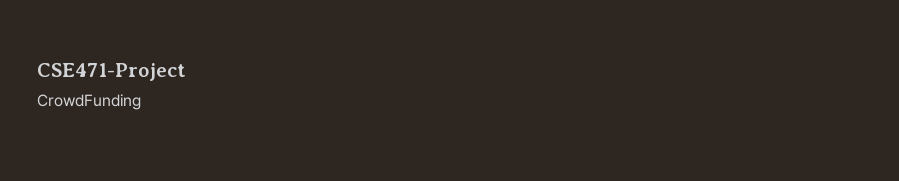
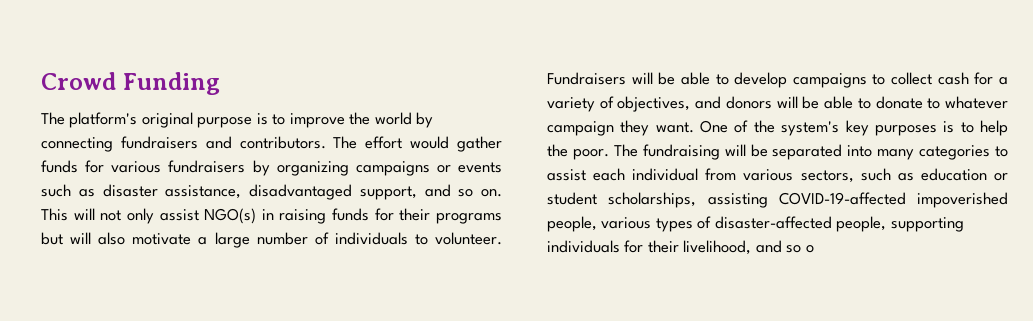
[37,63,186,81] [37,94,141,110] CSE471-Project // CrowdFunding -> [41,72,220,95] [41,112,434,128] [41,136,502,152] [41,160,502,176] [41,184,502,200] [41,208,502,224] [41,232,503,248] [547,72,1008,88] [547,96,1008,112] [547,120,1009,136] [547,144,1008,160] [547,168,1008,183] [547,192,1008,208] [547,216,964,232] [547,240,814,255] Crowd Funding // The platform's original purpose is to improve the world by connecting fundraisers and contributors. The effort would gather funds for various fundraisers by organizing campaigns or events such as disaster assistance, disadvantaged support, and so on. This will not only assist NGO(s) in raising funds for their programs but will also motivate a large number of individuals to volunteer. Fundraisers will be able to develop campaigns to collect cash for a variety of objectives, and donors will be able to donate to whatever campaign they want. One of the system's key purposes is to help the poor. The fundraising will be separated into many categories to assist each individual from various sectors, such as education or student scholarships, assisting COVID-19-affected impoverished people, various types of disaster-affected people, supporting individuals for their livelihood, and so o

